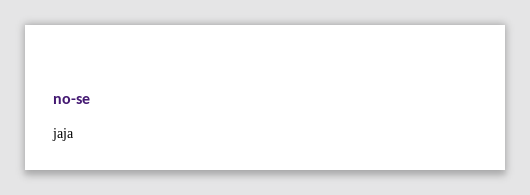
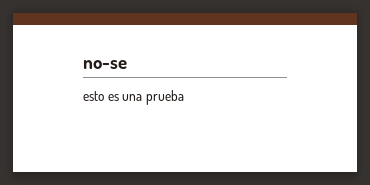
[52,128,74,141] jaja -> [83,90,184,105] esto es una prueba

